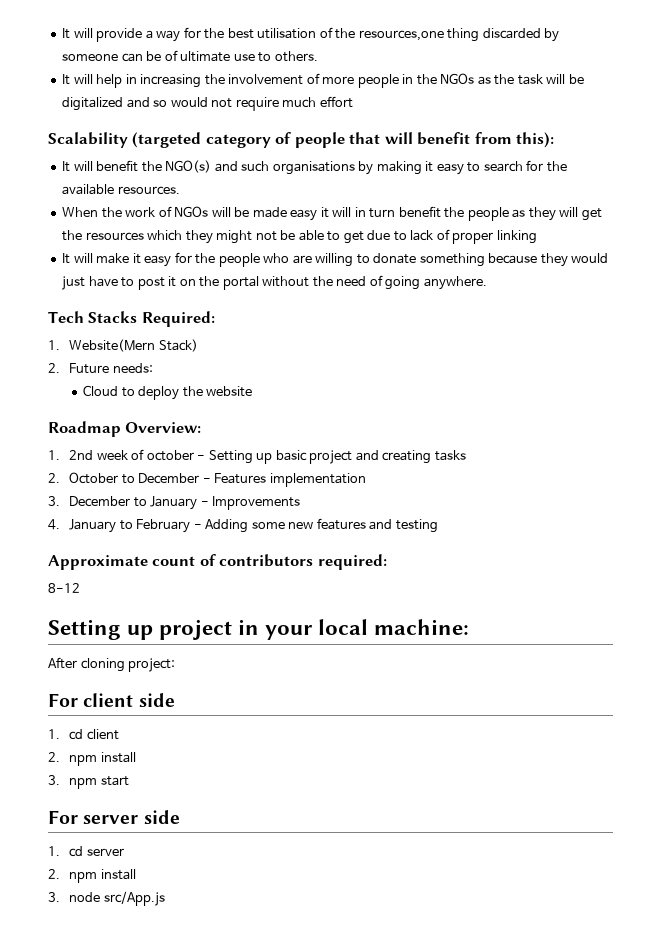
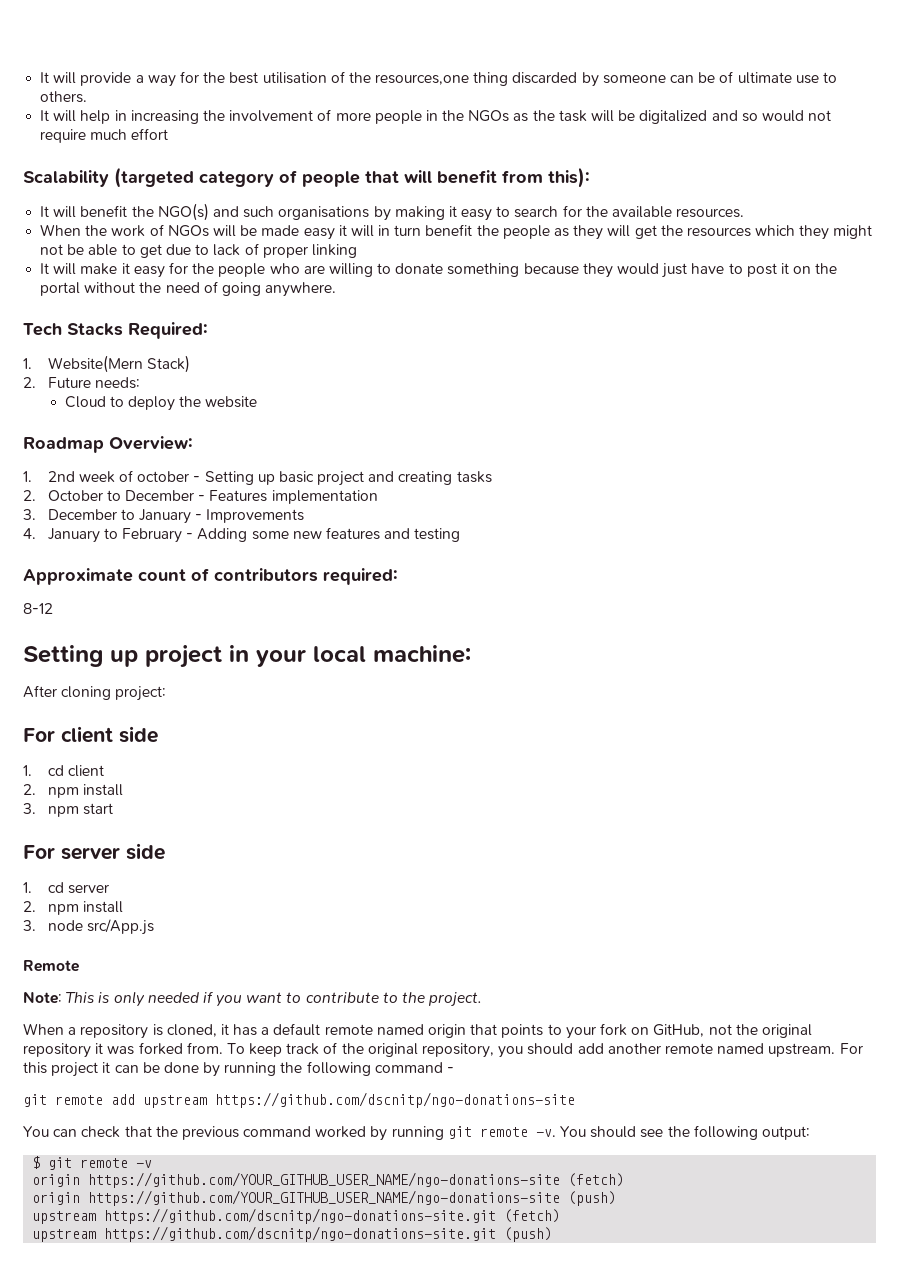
(165, 898) none -> [23,960,79,972] [23,991,483,1007] [23,1023,812,1039] [23,1042,863,1058] [23,1061,455,1077] [23,1092,575,1108] [23,1125,810,1141] [32,1156,153,1170] [32,1172,625,1188] [32,1190,617,1206] [32,1208,561,1224] [32,1226,553,1242] // Remote // Note: This is only needed if you want to contribute to the project. // When a repository is cloned, it has a default remote named origin that points to your fork on GitHub, not the original repository it was forked from. To keep track of the original repository, you should add another remote named upstream. For this project it can be done by running the following command - // git remote add upstream https://github.com/dscnitp/ngo-donations-site // You can check that the previous command worked by running git remote -v. You should see the following output: // $ git remote -v // origin https://github.com/YOUR_GITHUB_USER_NAME/ngo-donations-site (fetch) // origin https://github.com/YOUR_GITHUB_USER_NAME/ngo-donations-site (push) // upstream https://github.com/dscnitp/ngo-donations-site.git (fetch) // upstream https://github.com/dscnitp/ngo-donations-site.git (push)

